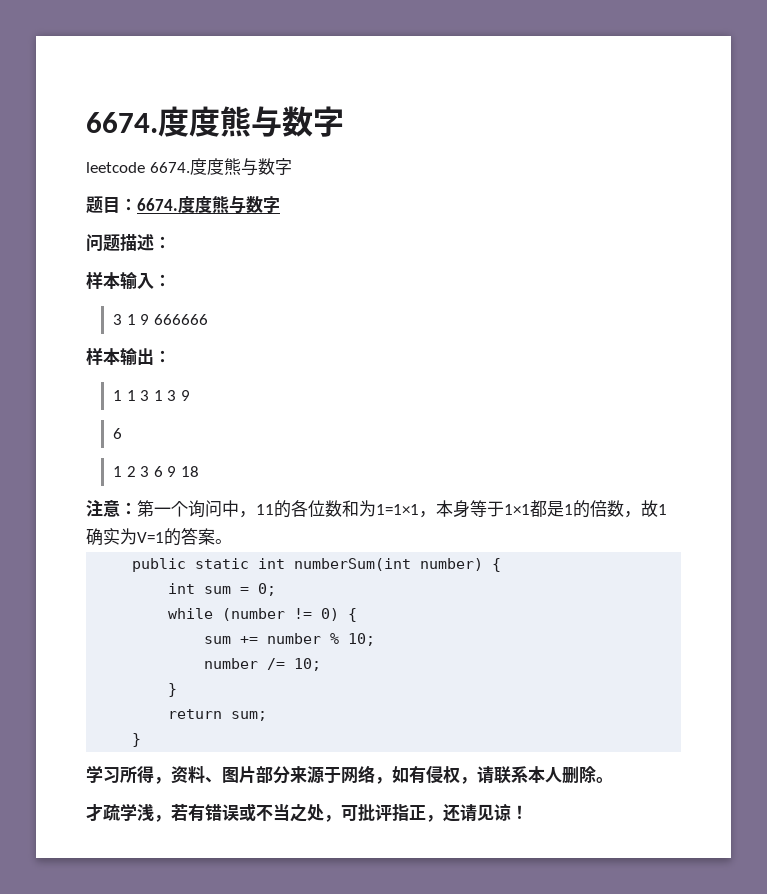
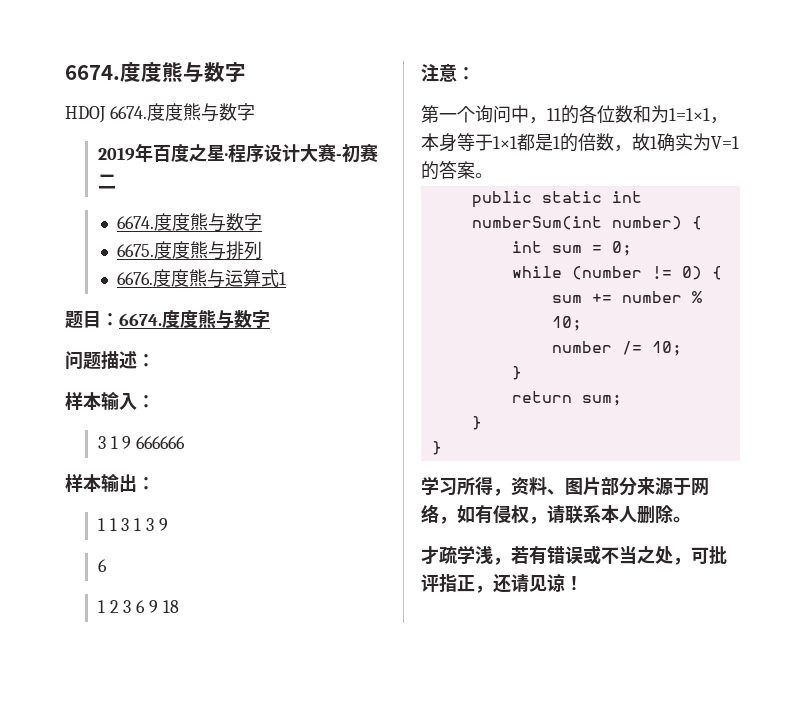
[86,106,344,137] [86,158,292,176] 6674.度度熊与数字 // leetcode 6674.度度熊与数字 -> [65,62,246,83] [65,103,255,123] [97,143,378,163] [97,174,116,189] [117,213,263,232] [117,241,263,260] [117,269,287,288] 6674.度度熊与数字 // HDOJ 6674.度度熊与数字 // 2019年百度之星·程序设计大赛-初赛二 // 6674.度度熊与数字 // 6675.度度熊与排列 // 6676.度度熊与运算式1
(137, 508) none -> (475, 73) //
(142, 740) none -> [431,441,442,455] // }

